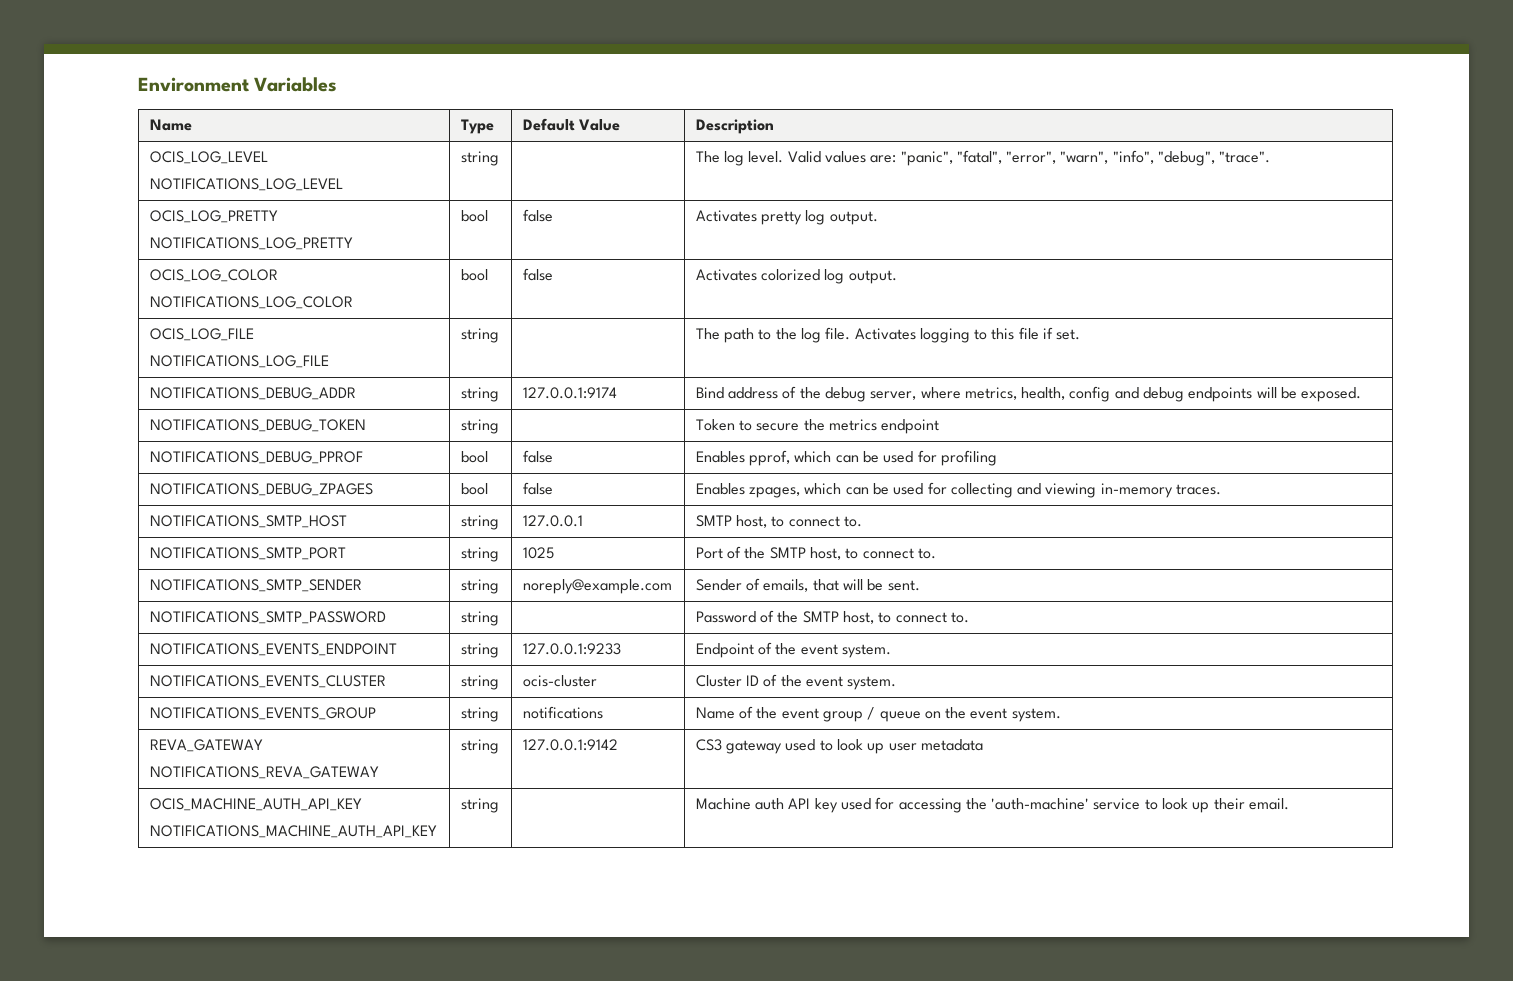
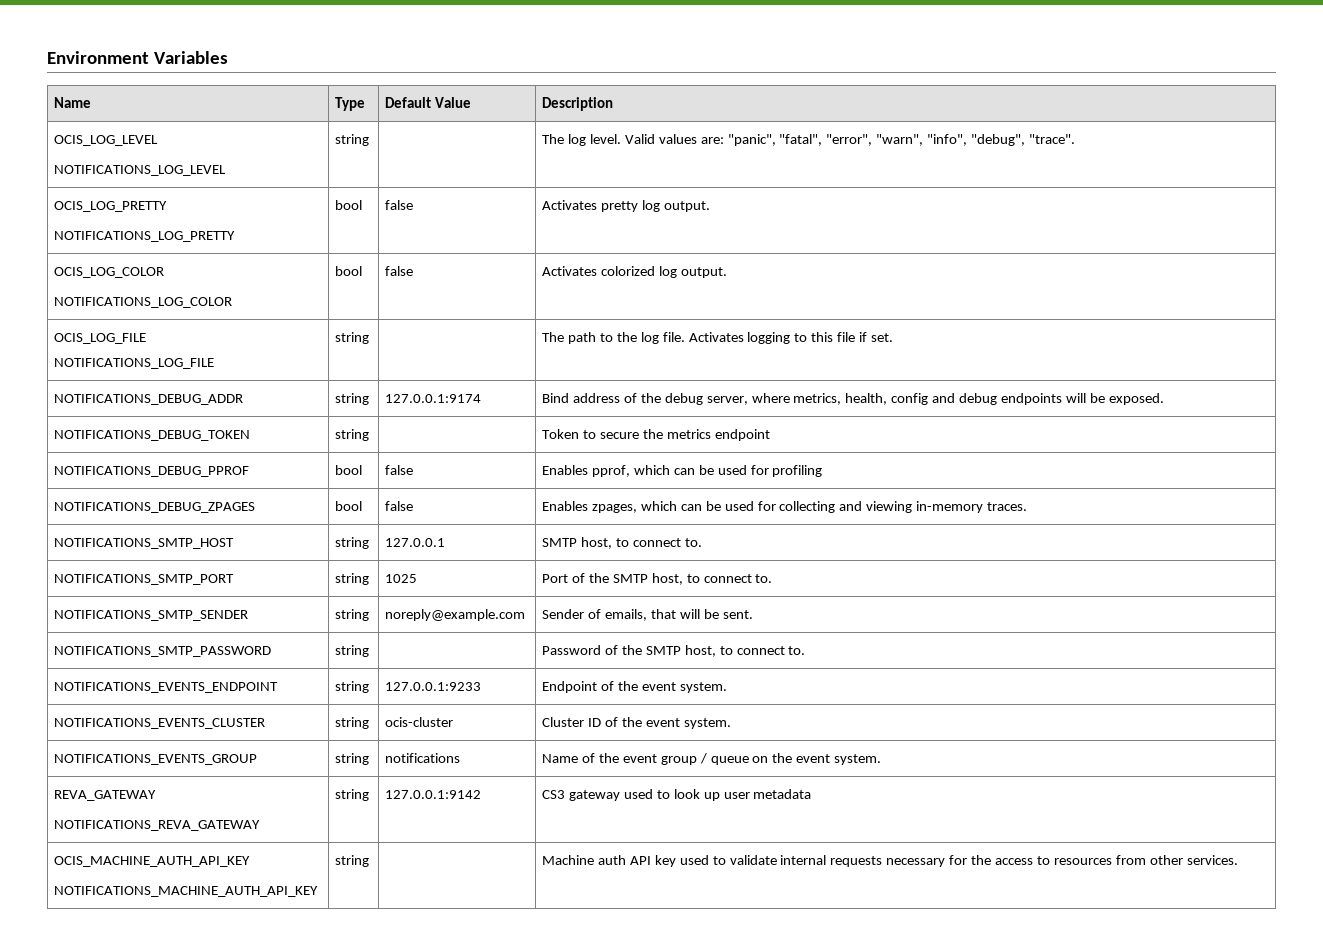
[875,797,1290,813] for accessing the 'auth-machine' service to look up their email. -> [712,855,1238,867] to validate internal requests necessary for the access to resources from other services.

